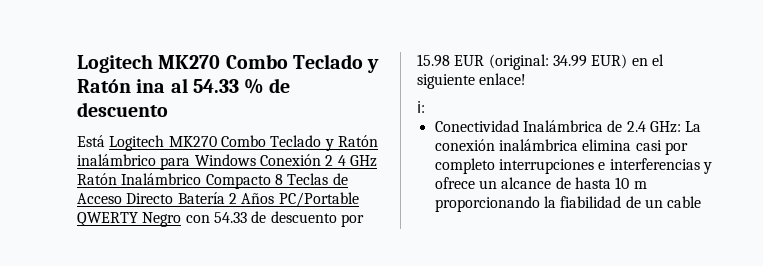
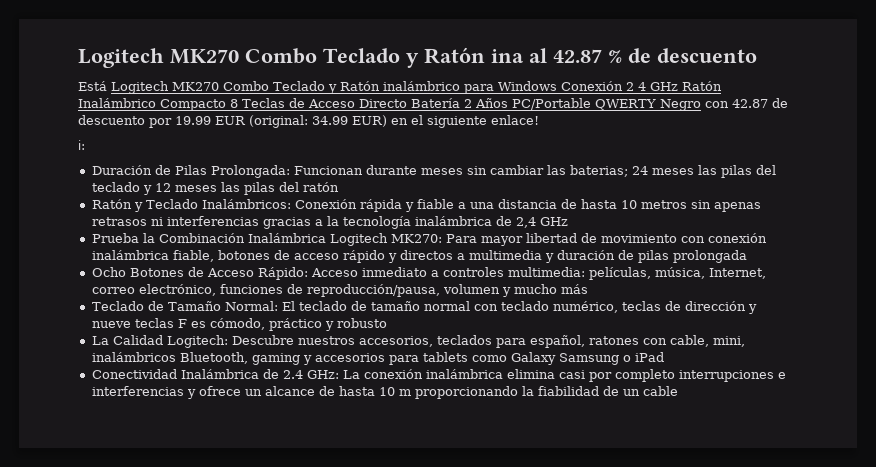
[192,79,239,93] 54.33 -> [553,49,602,63] 42.87
[213,212,247,223] 54.33 -> [732,99,768,108] 42.87
[417,54,450,67] 15.98 -> [175,116,211,125] 19.99
(425, 107) none -> [91,165,776,178] [91,182,339,195] [91,199,761,212] [91,216,568,229] [91,233,767,246] [91,250,747,263] [91,267,766,280] [91,284,588,297] [91,301,757,314] [91,318,387,331] [91,335,745,348] [91,352,664,365] // Duración de Pilas Prolongada: Funcionan durante meses sin cambiar las baterias; 24 meses las pilas del teclado y 12 meses las pilas del ratón // Ratón y Teclado Inalámbricos: Conexión rápida y fiable a una distancia de hasta 10 metros sin apenas retrasos ni interferencias gracias a la tecnología inalámbrica de 2,4 GHz // Prueba la Combinación Inalámbrica Logitech MK270: Para mayor libertad de movimiento con conexión inalámbrica fiable, botones de acceso rápido y directos a multimedia y duración de pilas prolongada // Ocho Botones de Acceso Rápido: Acceso inmediato a controles multimedia: películas, música, Internet, correo electrónico, funciones de reproducción/pausa, volumen y mucho más // Teclado de Tamaño Normal: El teclado de tamaño normal con teclado numérico, teclas de dirección y nueve teclas F es cómodo, práctico y robusto // La Calidad Logitech: Descubre nuestros accesorios, teclados para español, ratones con cable, mini, inalámbricos Bluetooth, gaming y accesorios para tablets como Galaxy Samsung o iPad

